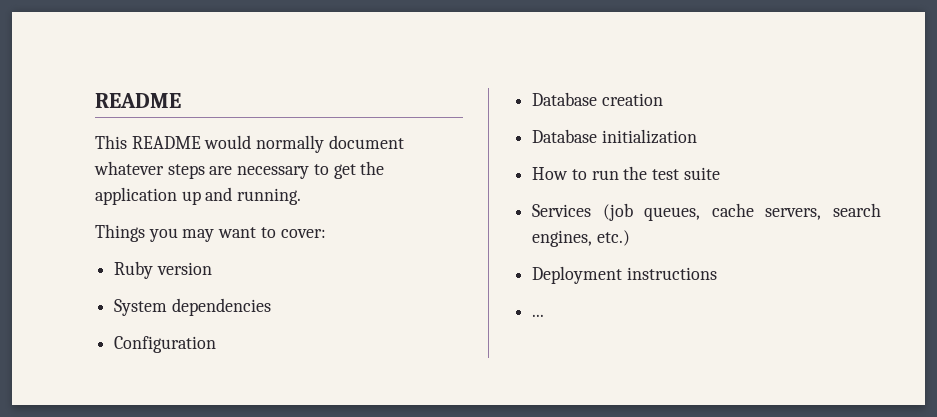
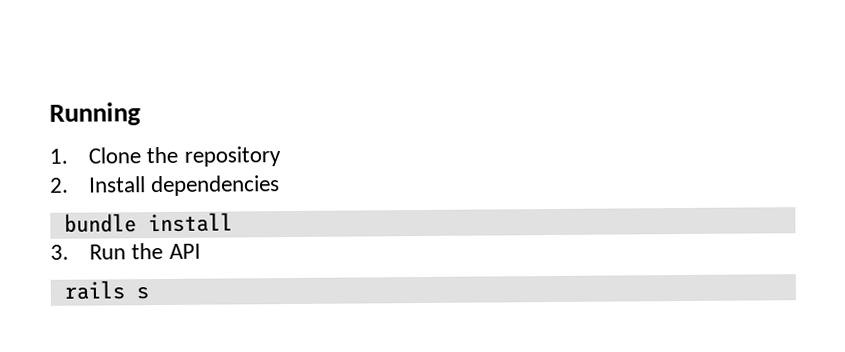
[95,93,181,108] [95,135,404,153] [94,161,385,179] [95,187,302,205] [95,224,326,242] [114,261,212,279] [114,298,271,316] [114,336,217,353] [532,92,663,106] [532,129,697,144] [532,166,720,180] [532,203,881,221] [532,230,630,247] [532,266,717,284] [532,314,545,317] README // This README would normally document whatever steps are necessary to get the application up and running. // Things you may want to cover: // Ruby version // System dependencies // Configuration // Database creation // Database initialization // How to run the test suite // Services (job queues, cache servers, search engines, etc.) // Deployment instructions // ... -> [49,102,141,126] [49,146,281,167] [50,175,281,197] [63,212,233,233] [50,242,201,260] [63,280,149,300] Running // 1. Clone the repository // 2. Install dependencies // bundle install // 3. Run the API // rails s

